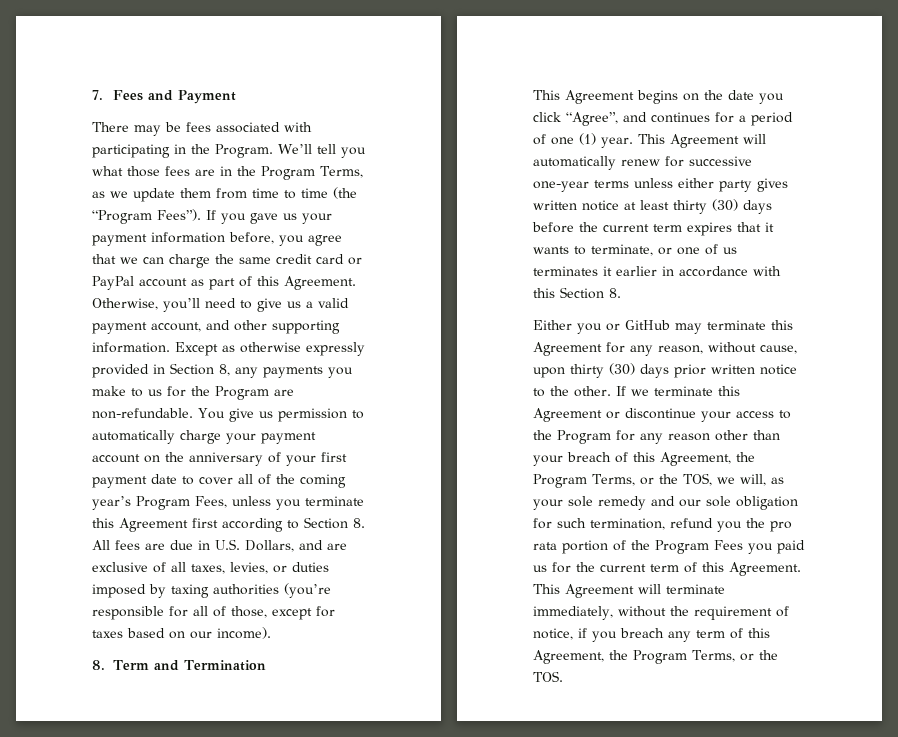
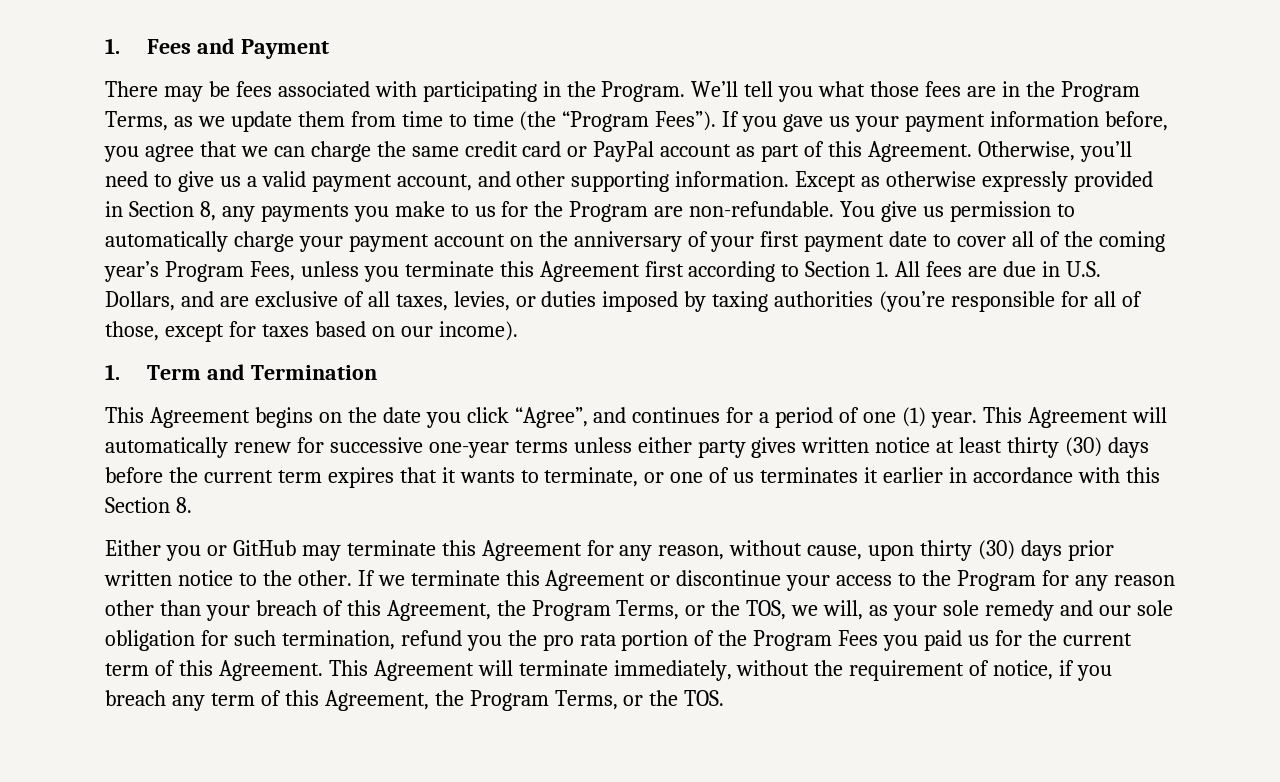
[92,90,103,100] 7. -> [105,38,120,54] 1.
[353,518,365,528] 8. -> [876,261,890,277] 1.
[92,660,105,670] 8. -> [105,364,120,380] 1.

